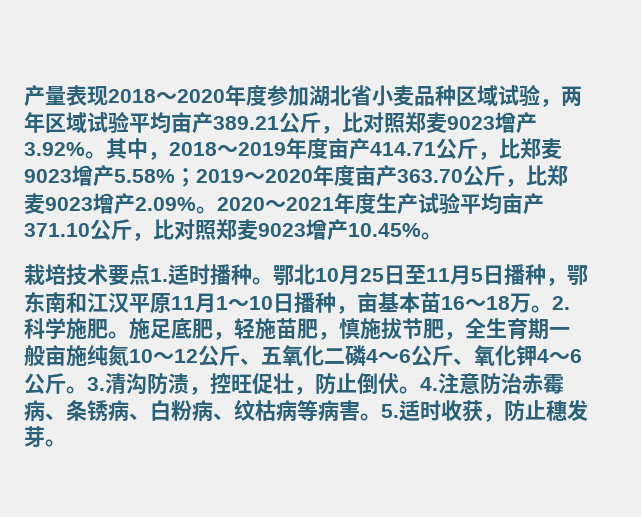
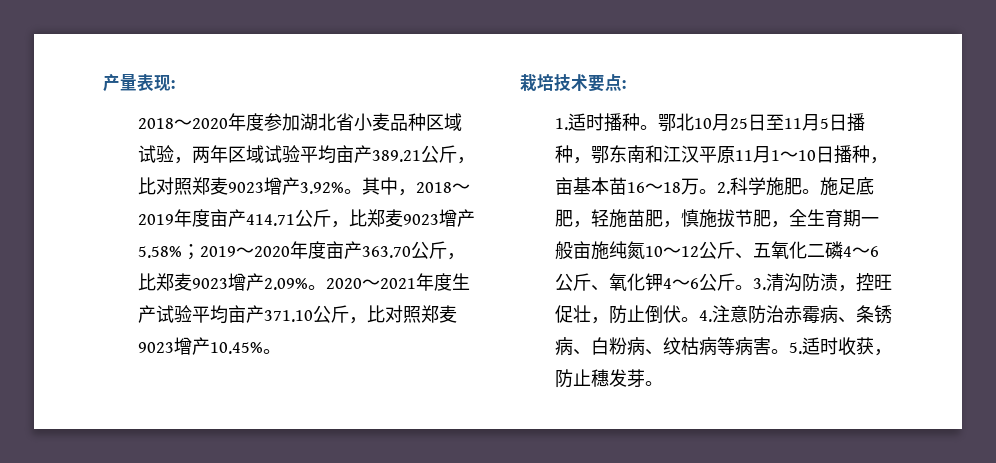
(108, 96) none -> [171,80,175,89] : //
(150, 274) none -> [622,80,626,89] : //

